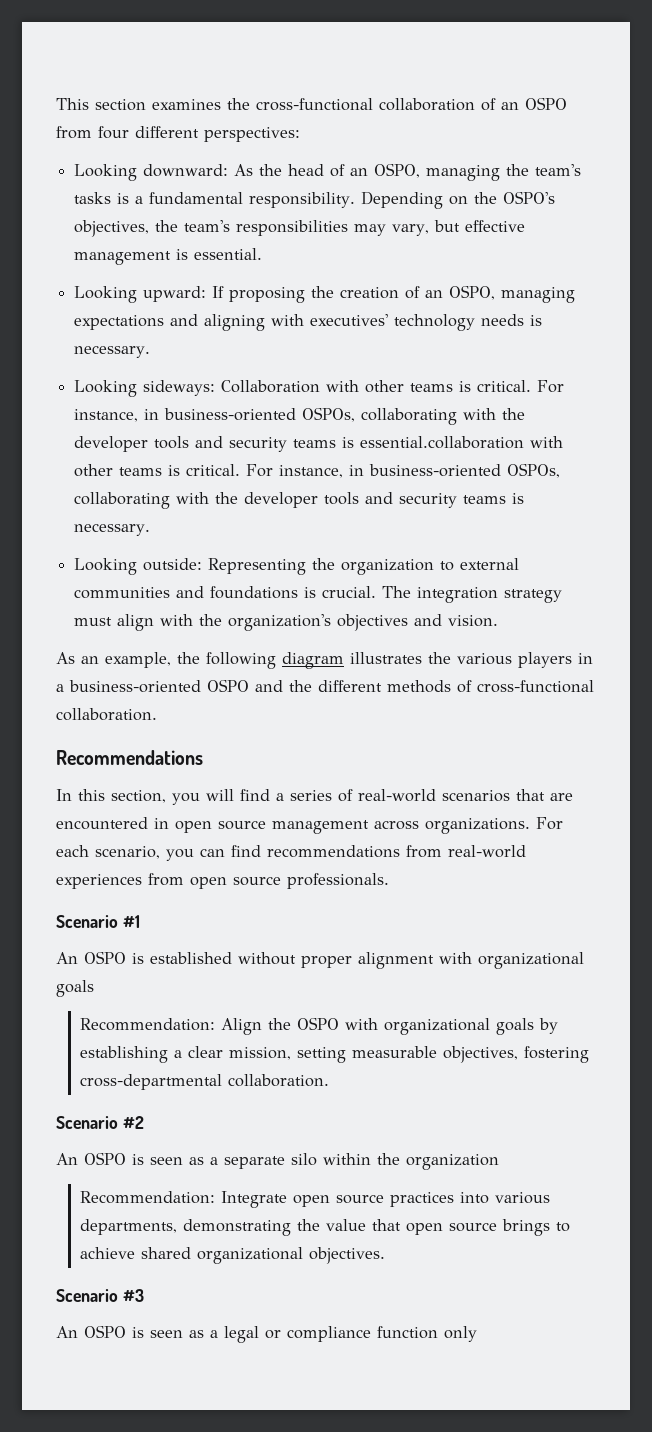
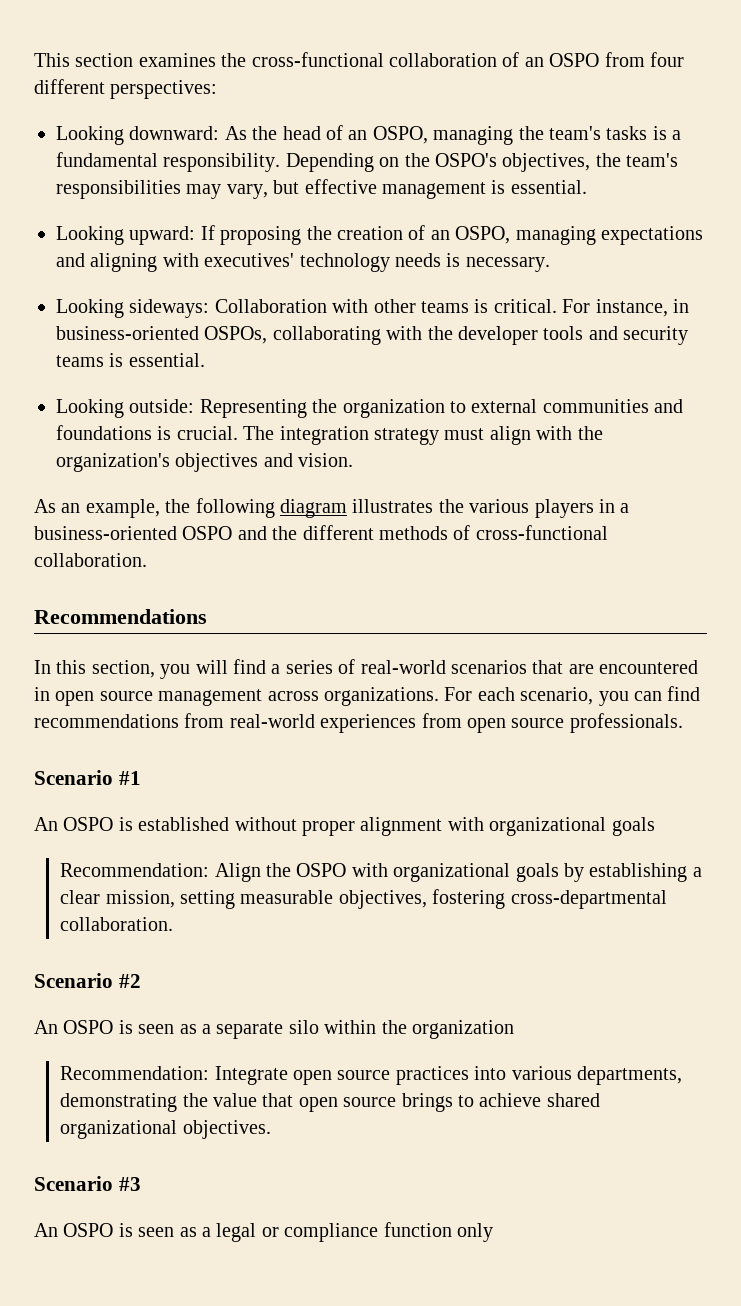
[360,436,564,449] [74,463,561,478] [74,492,525,509] [74,523,151,536] essential.collaboration with other teams is critical. For instance, in business-oriented OSPOs, collaborating with the developer tools and security teams is necessary. -> [128,353,205,367] essential.

